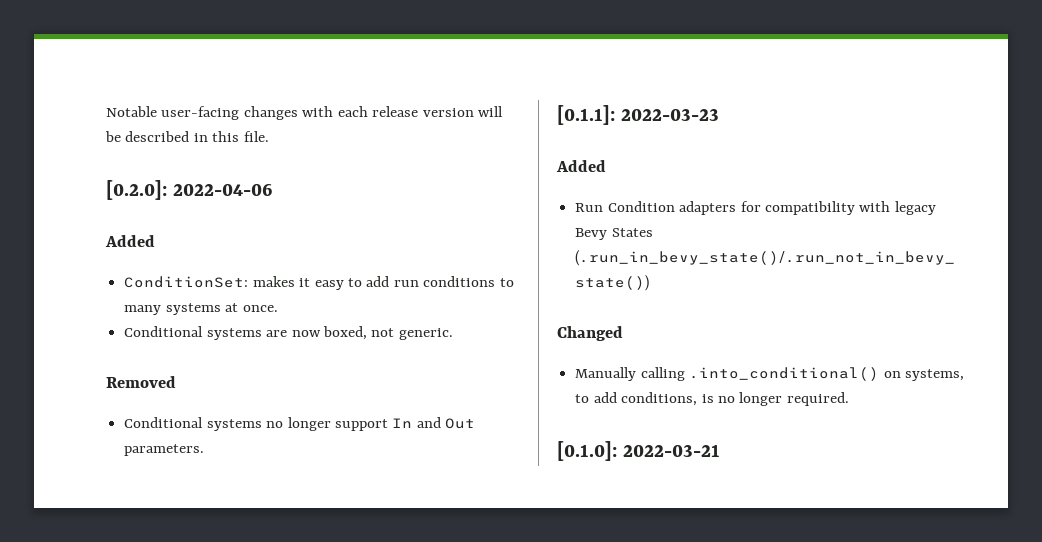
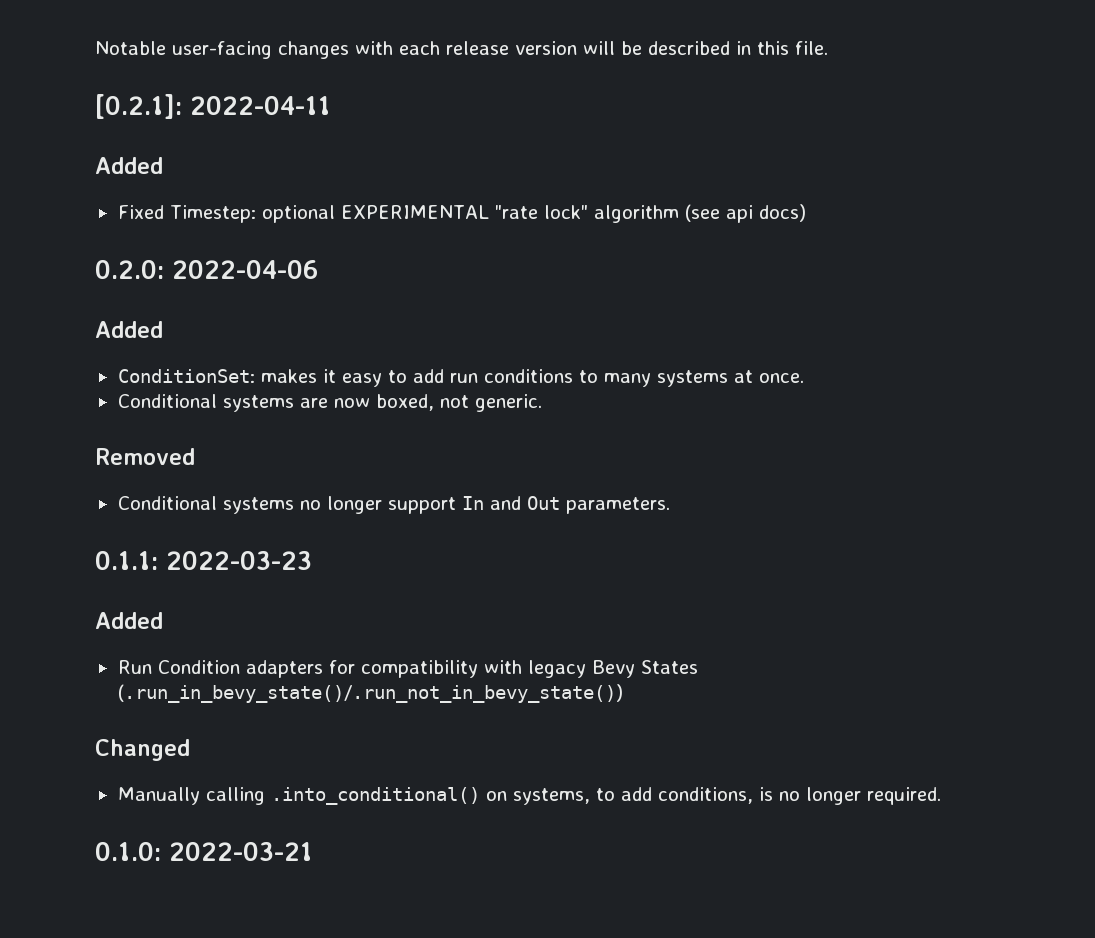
[106,180,167,200] [0.2.0]: -> [95,94,331,119] [95,157,163,174] [117,204,806,223] [95,260,164,279] [0.2.1]: 2022-04-11 // Added // Fixed Timestep: optional EXPERIMENTAL "rate lock" algorithm (see api docs) // 0.2.0:
[557,105,615,125] [0.1.1]: -> [95,551,158,570] 0.1.1:
[557,441,617,461] [0.1.0]: -> [95,842,161,861] 0.1.0:

